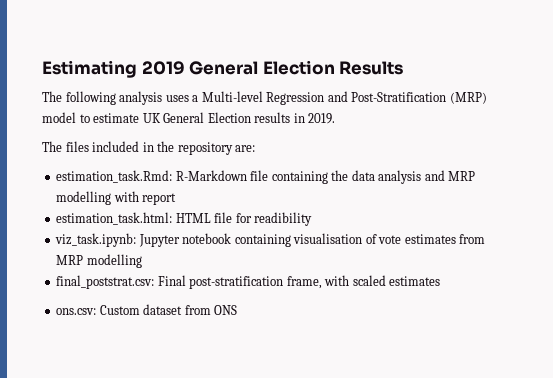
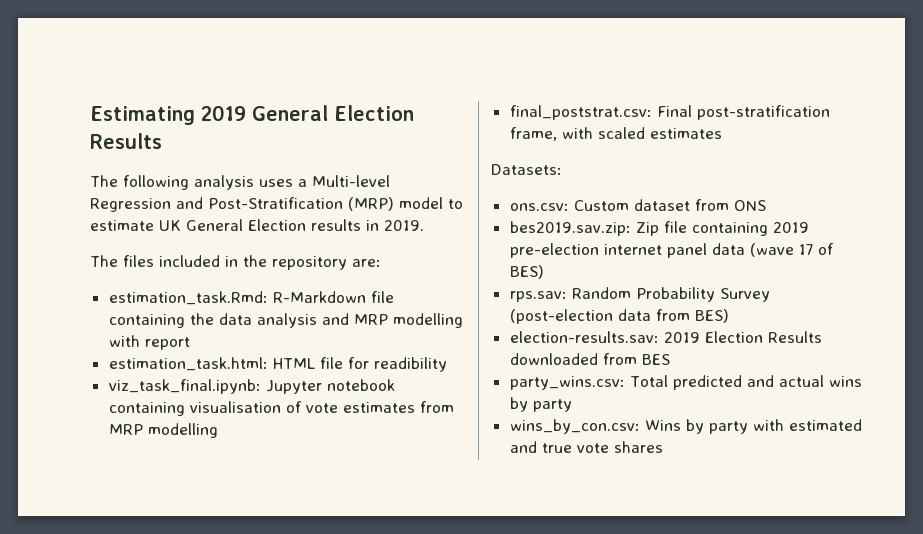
[55,233,137,247] viz_task.ipynb: -> [108,379,261,394] viz_task_final.ipynb:
(441, 281) none -> [491,164,562,175] // Datasets:
(238, 310) none -> [509,221,809,236] [509,243,834,258] [509,265,544,279] [509,287,770,302] [509,309,729,324] [509,331,822,343] [509,353,670,365] [509,375,862,390] [509,397,572,412] [509,419,862,434] [509,441,663,453] // bes2019.sav.zip: Zip file containing 2019 pre-election internet panel data (wave 17 of BES) // rps.sav: Random Probability Survey (post-election data from BES) // election-results.sav: 2019 Election Results downloaded from BES // party_wins.csv: Total predicted and actual wins by party // wins_by_con.csv: Wins by party with estimated and true vote shares

